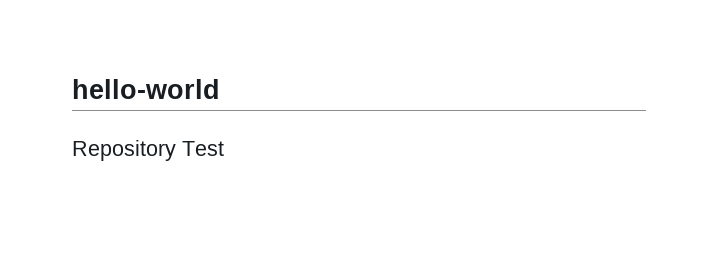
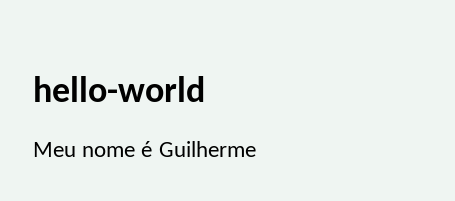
[72,140,224,161] Repository Test -> [33,141,256,157] Meu nome é Guilherme

